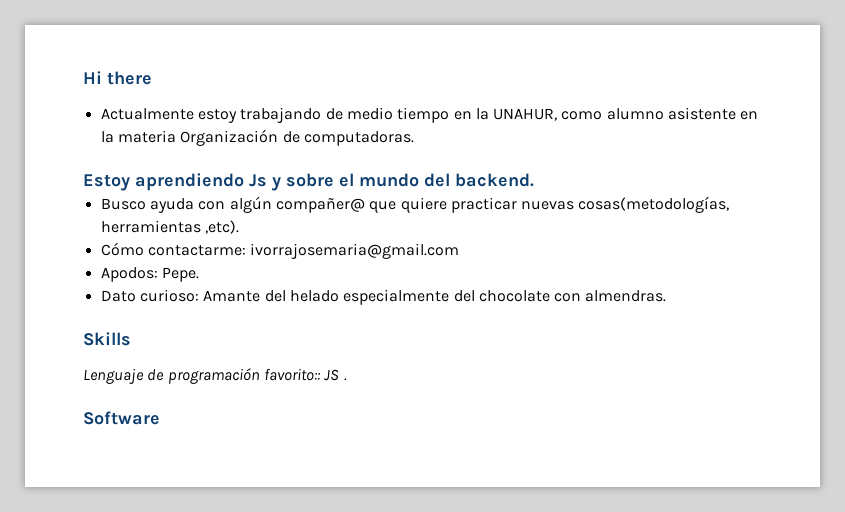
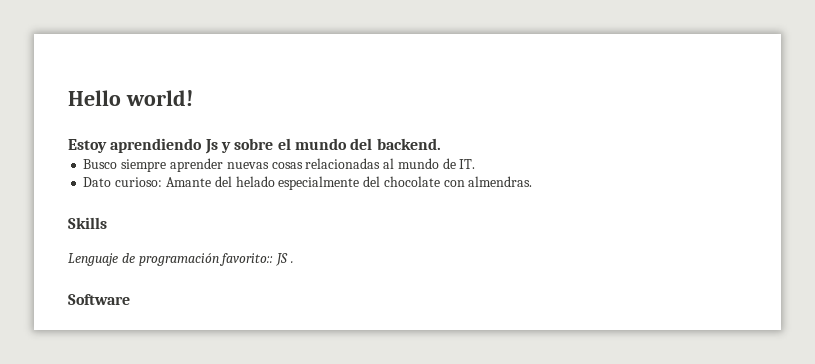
[83,71,152,85] [100,107,759,123] [100,129,414,146] Hi there // Actualmente estoy trabajando de medio tiempo en la UNAHUR, como alumno asistente en la materia Organización de computadoras. -> [68,90,193,106] Hello world!
[149,196,730,213] [100,220,239,234] [100,242,460,259] [100,267,199,282] ayuda con algún compañer@ que quiere practicar nuevas cosas(metodologías, herramientas ,etc). // Cómo contactarme: ivorrajosemaria@gmail.com // Apodos: Pepe. -> [121,158,476,172] siempre aprender nuevas cosas relacionadas al mundo de IT.

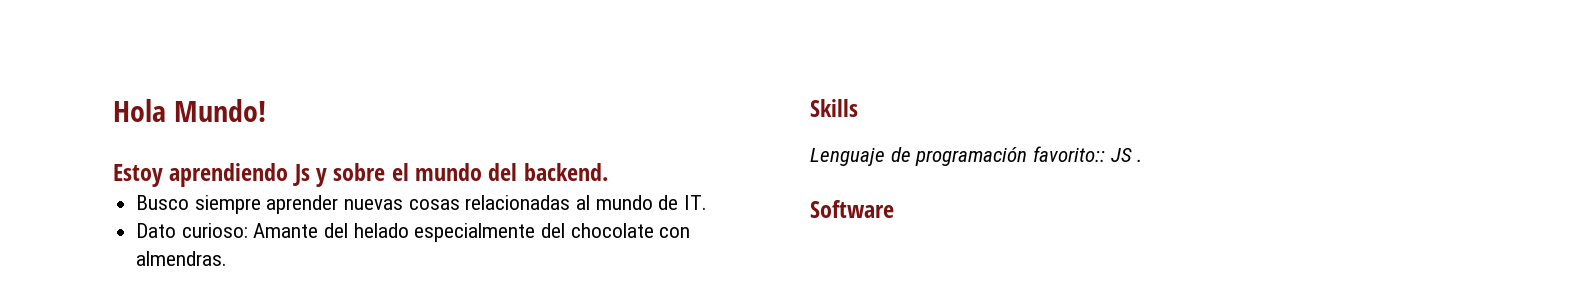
[68,90,193,106] Hello world! -> [113,99,266,122] Hola Mundo!

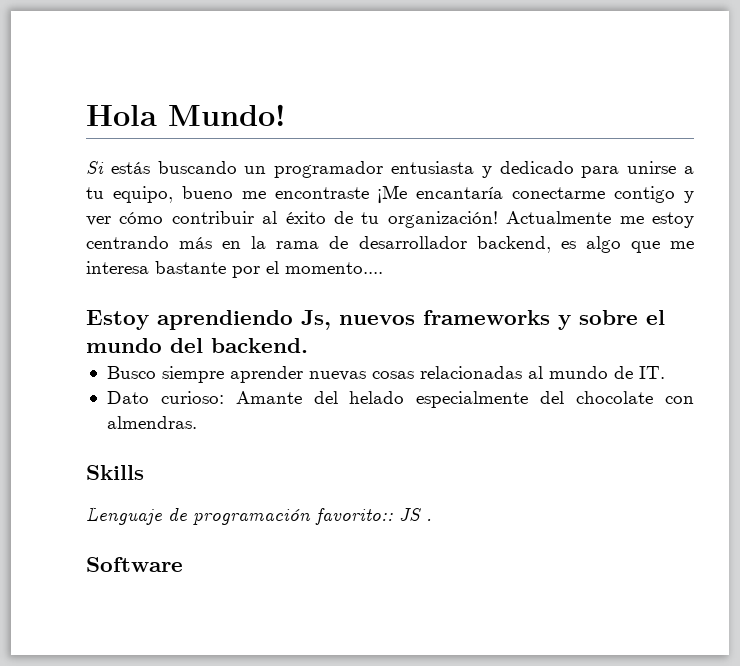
(266, 110) none -> [86,161,694,178] [86,185,695,204] [86,211,694,228] [86,236,694,253] [86,261,383,278] // Si estás buscando un programador entusiasta y dedicado para unirse a tu equipo, bueno me encontraste ¡Me encantaría conectarme contigo y ver cómo contribuir al éxito de tu organización! Actualmente me estoy centrando más en la rama de desarrollador backend, es algo que me interesa bastante por el momento....
[292,164,310,186] Js -> [301,310,550,330] Js, nuevos frameworks

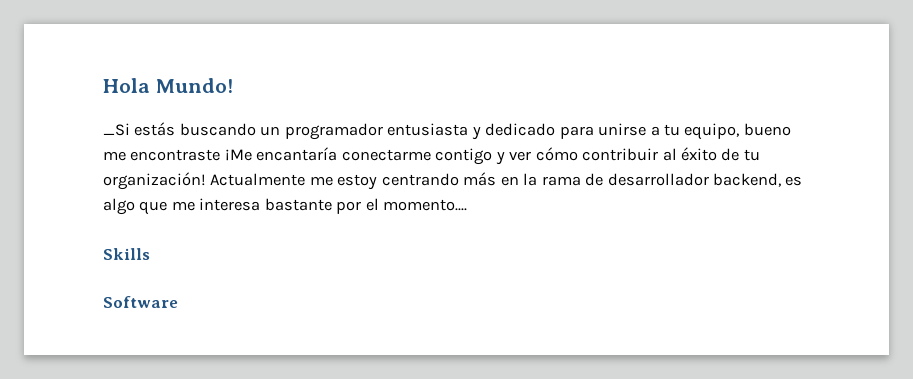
[86,161,104,174] Si -> [103,123,130,136] _Si
[86,310,665,330] [86,338,308,353] [106,366,665,383] [106,391,694,408] [106,416,197,429] [86,465,144,480] [86,507,432,525] Estoy aprendiendo Js, nuevos frameworks y sobre el mundo del backend. // Busco siempre aprender nuevas cosas relacionadas al mundo de IT. // Dato curioso: Amante del helado especialmente del chocolate con almendras. // Skills // Lenguaje de programación favorito:: JS . -> [103,248,150,260] Skills

